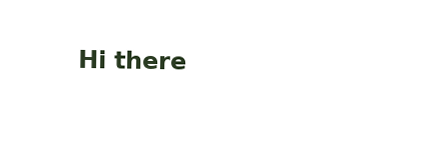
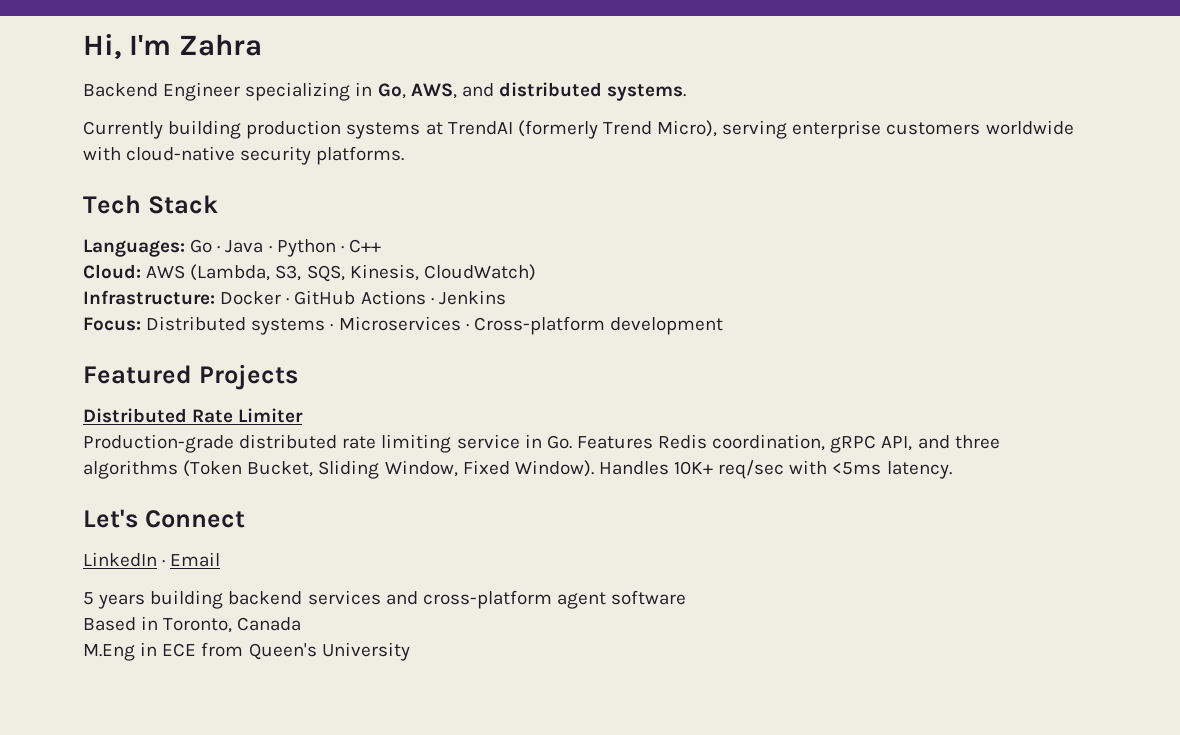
[78,49,187,70] Hi there -> [83,34,262,60] [83,82,687,101] [83,120,1074,139] [83,146,405,165] [83,195,218,214] [83,239,381,257] [83,264,536,282] [83,290,506,305] [83,316,723,335] [83,364,298,390] [83,408,304,423] [83,434,1000,453] [83,460,952,479] [83,509,245,528] [83,552,221,567] [83,590,687,609] [83,616,302,633] [83,642,410,661] Hi, I'm Zahra // Backend Engineer specializing in Go, AWS, and distributed systems. // Currently building production systems at TrendAI (formerly Trend Micro), serving enterprise customers worldwide with cloud-native security platforms. // Tech Stack // Languages: Go · Java · Python · C++ // Cloud: AWS (Lambda, S3, SQS, Kinesis, CloudWatch) // Infrastructure: Docker · GitHub Actions · Jenkins // Focus: Distributed systems · Microservices · Cross-platform development // Featured Projects // Distributed Rate Limiter // Production-grade distributed rate limiting service in Go. Features Redis coordination, gRPC API, and three algorithms (Token Bucket, Sliding Window, Fixed Window). Handles 10K+ req/sec with <5ms latency. // Let's Connect // LinkedIn · Email // 5 years building backend services and cross-platform agent software // Based in Toronto, Canada // M.Eng in ECE from Queen's University

